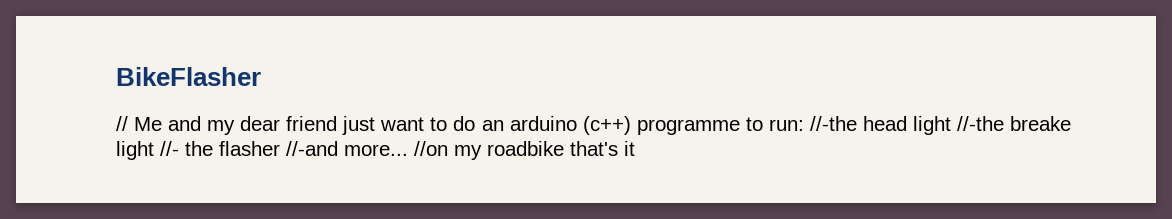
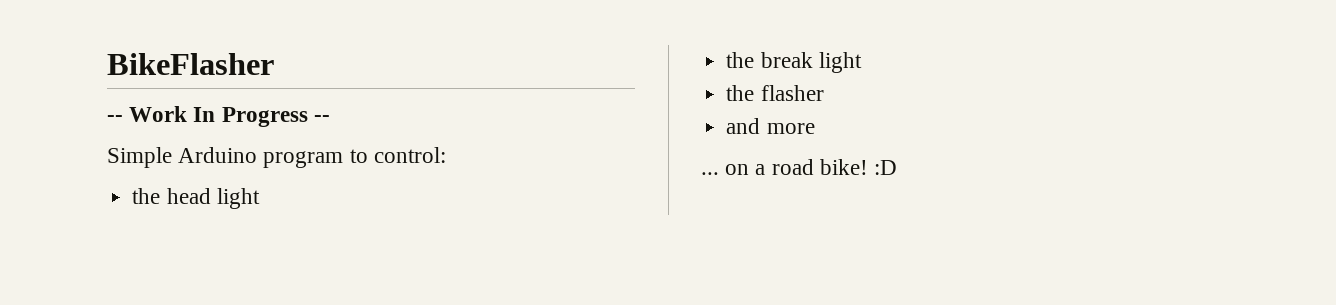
[116,116,857,135] // Me and my dear friend just want to do an arduino (c++) programme to run: //-the -> [107,106,330,127] [107,147,446,168] [132,188,161,204] -- Work In Progress -- // Simple Arduino program to control: // the
[956,116,1071,131] [116,141,179,160] //-the breake light //- -> [726,52,862,73] // the break light //
[286,141,635,160] //-and more... //on my roadbike that's it -> [726,118,815,134] [701,159,898,175] // and more // ... on a road bike! :D

